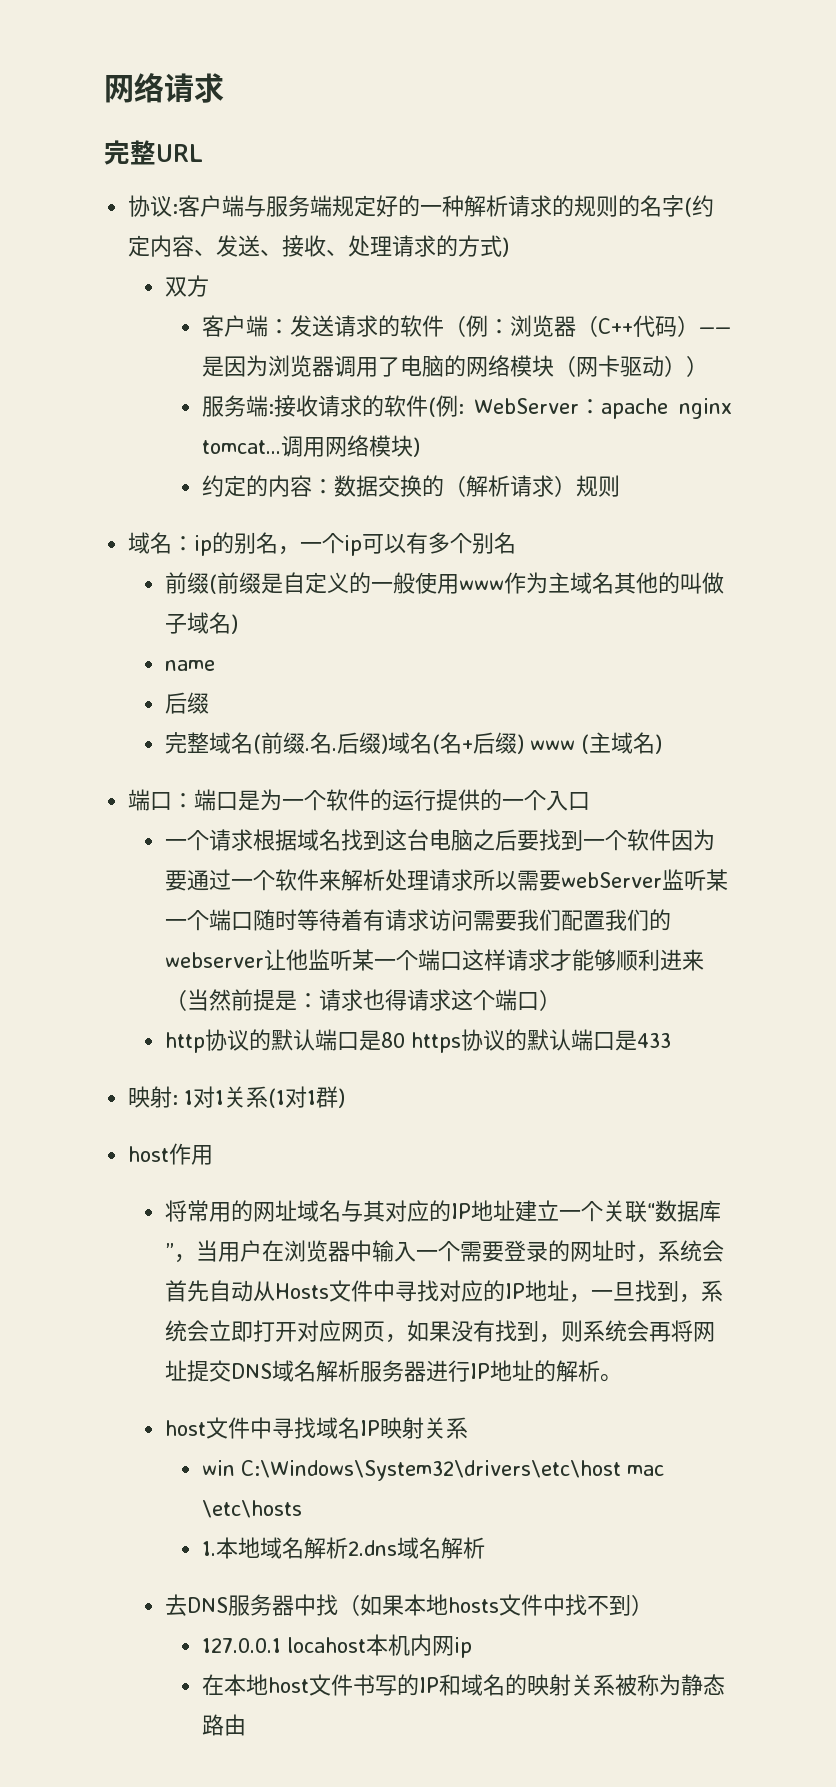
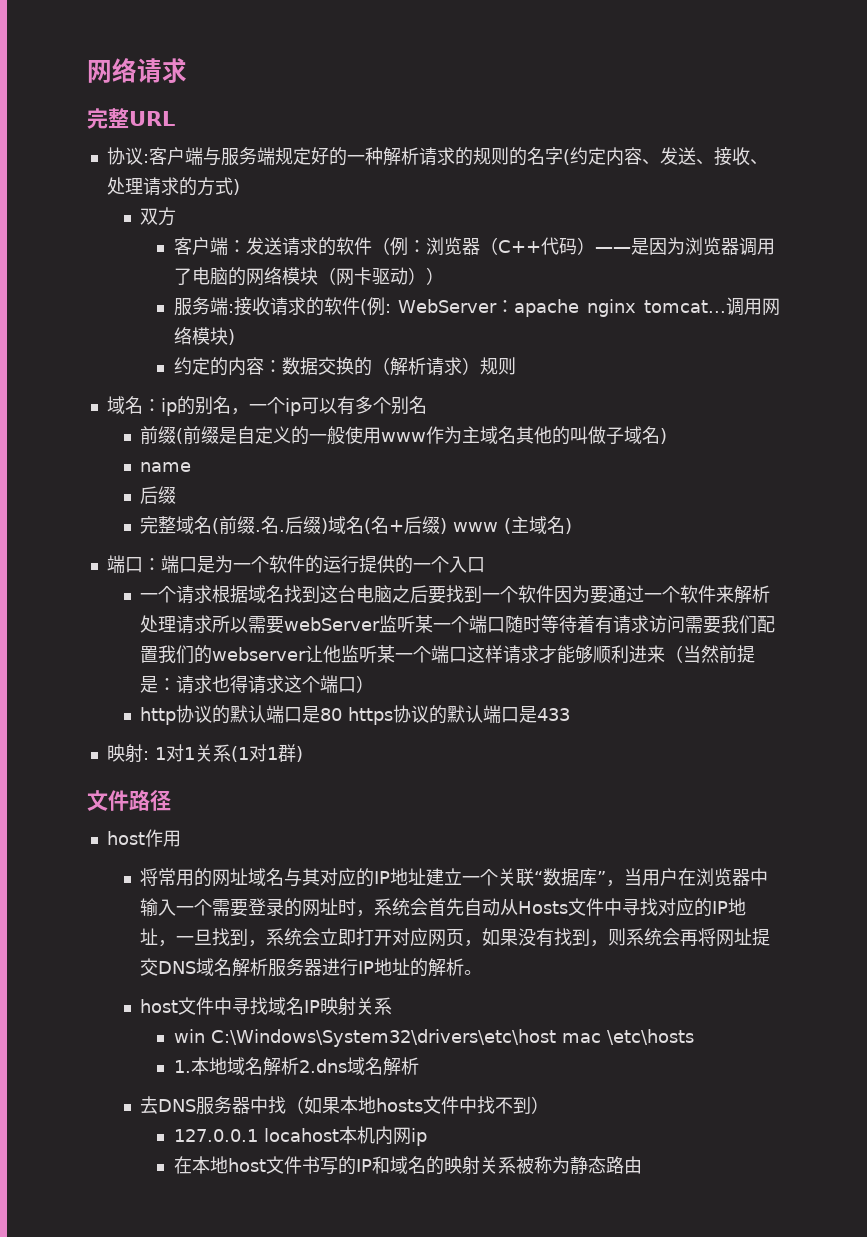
(346, 1098) none -> [87,790,171,811] // 文件路径

